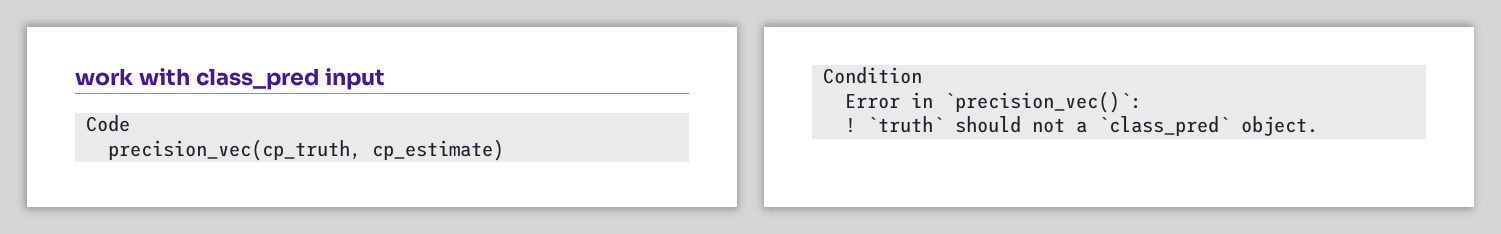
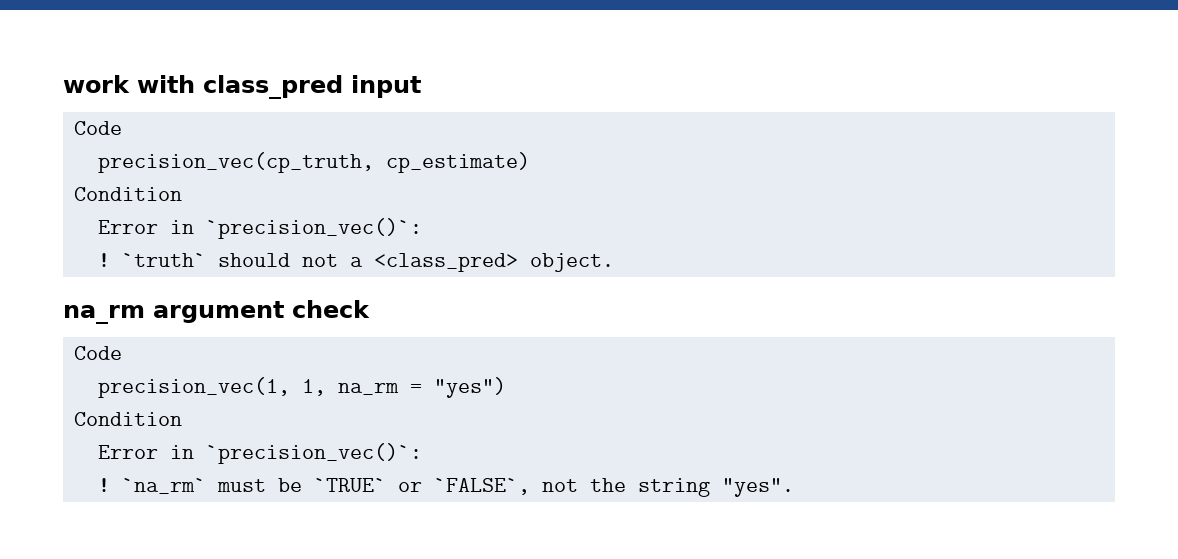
[1098,116,1231,136] `class_pred` -> [374,253,519,272] <class_pred>
(1319, 126) none -> [63,300,370,324] [74,346,123,360] [98,377,507,398] [74,412,183,426] [98,443,423,464] [98,478,795,497] // na_rm argument check // Code // precision_vec(1, 1, na_rm = "yes") // Condition // Error in `precision_vec()`: // ! `na_rm` must be `TRUE` or `FALSE`, not the string "yes".

